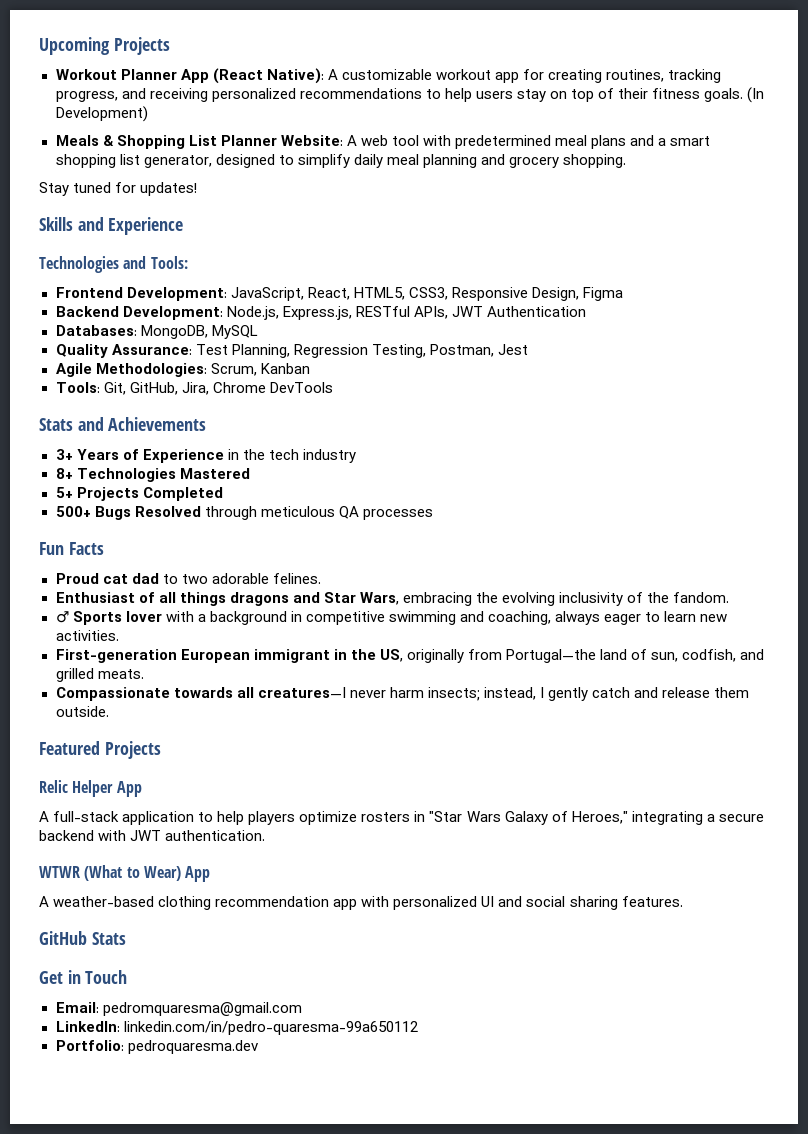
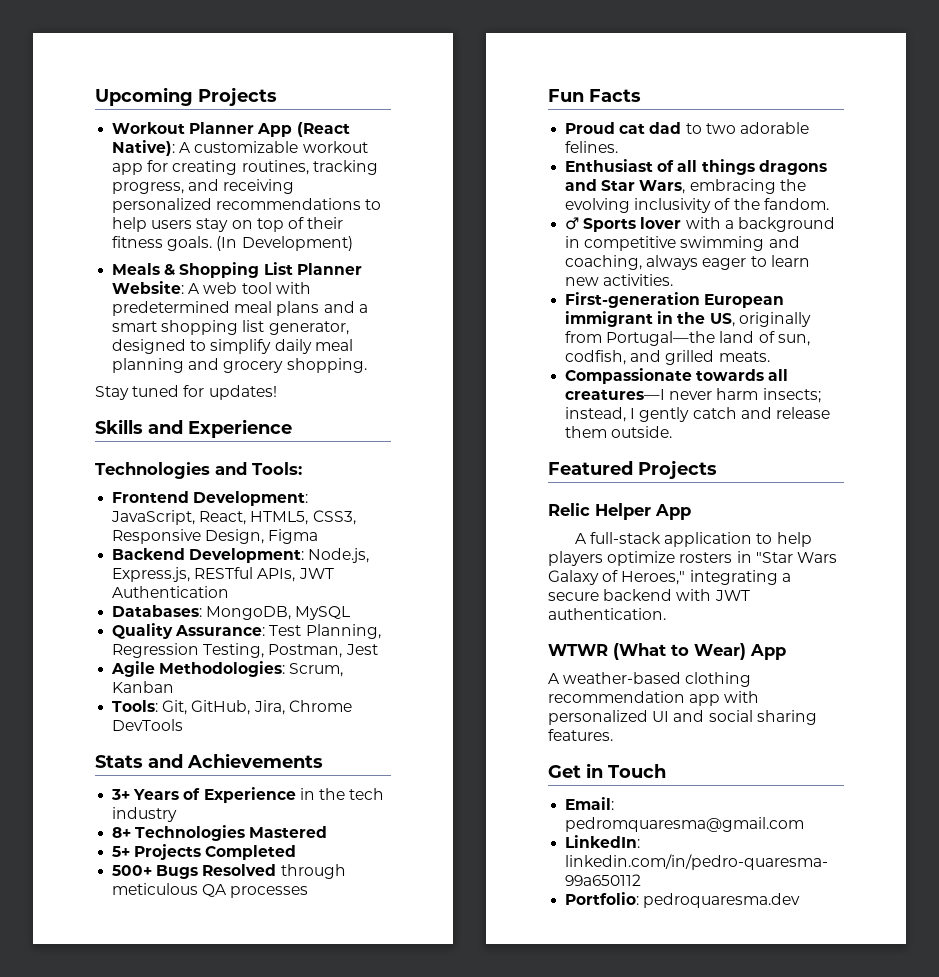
[39,931,126,945] // GitHub Stats -> (613, 735) none

